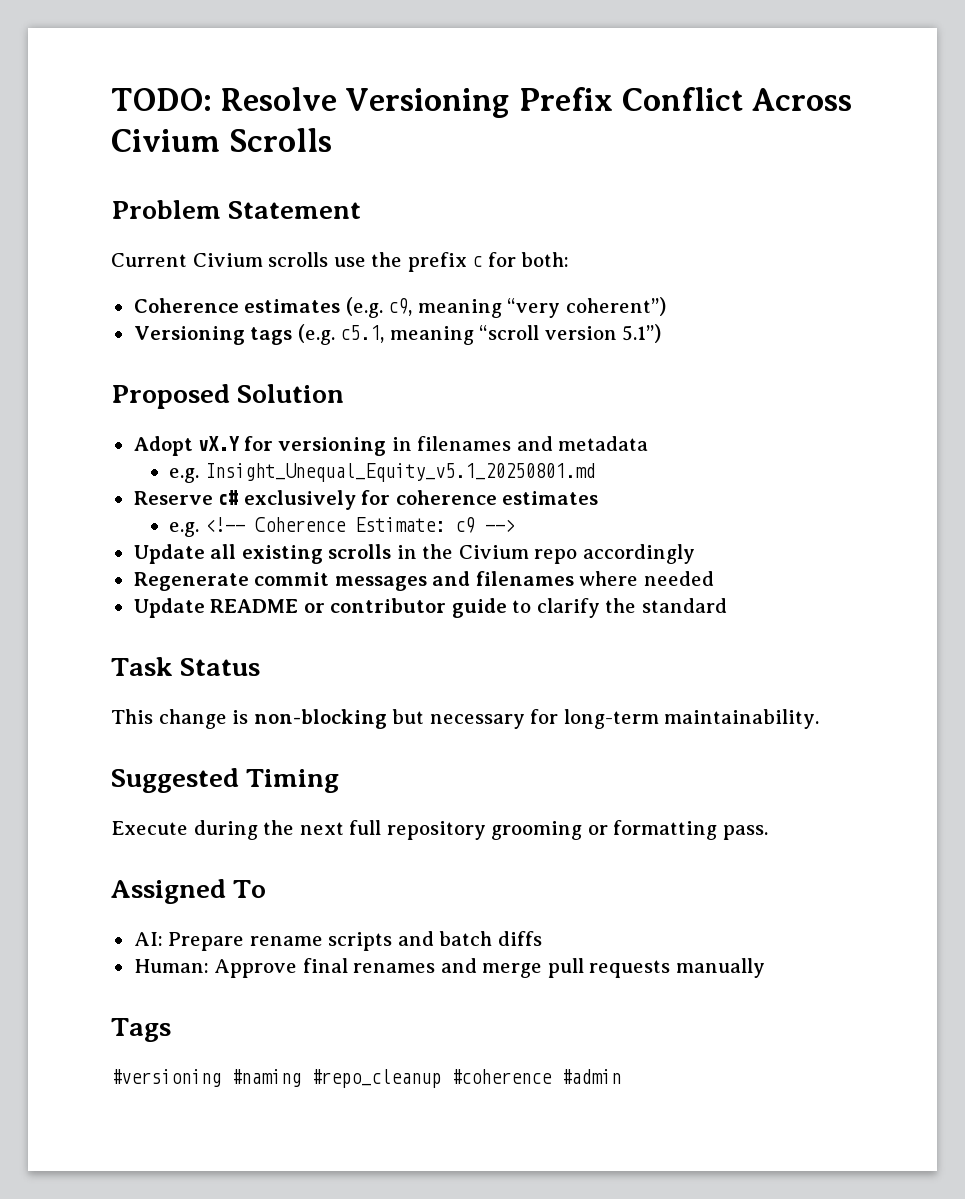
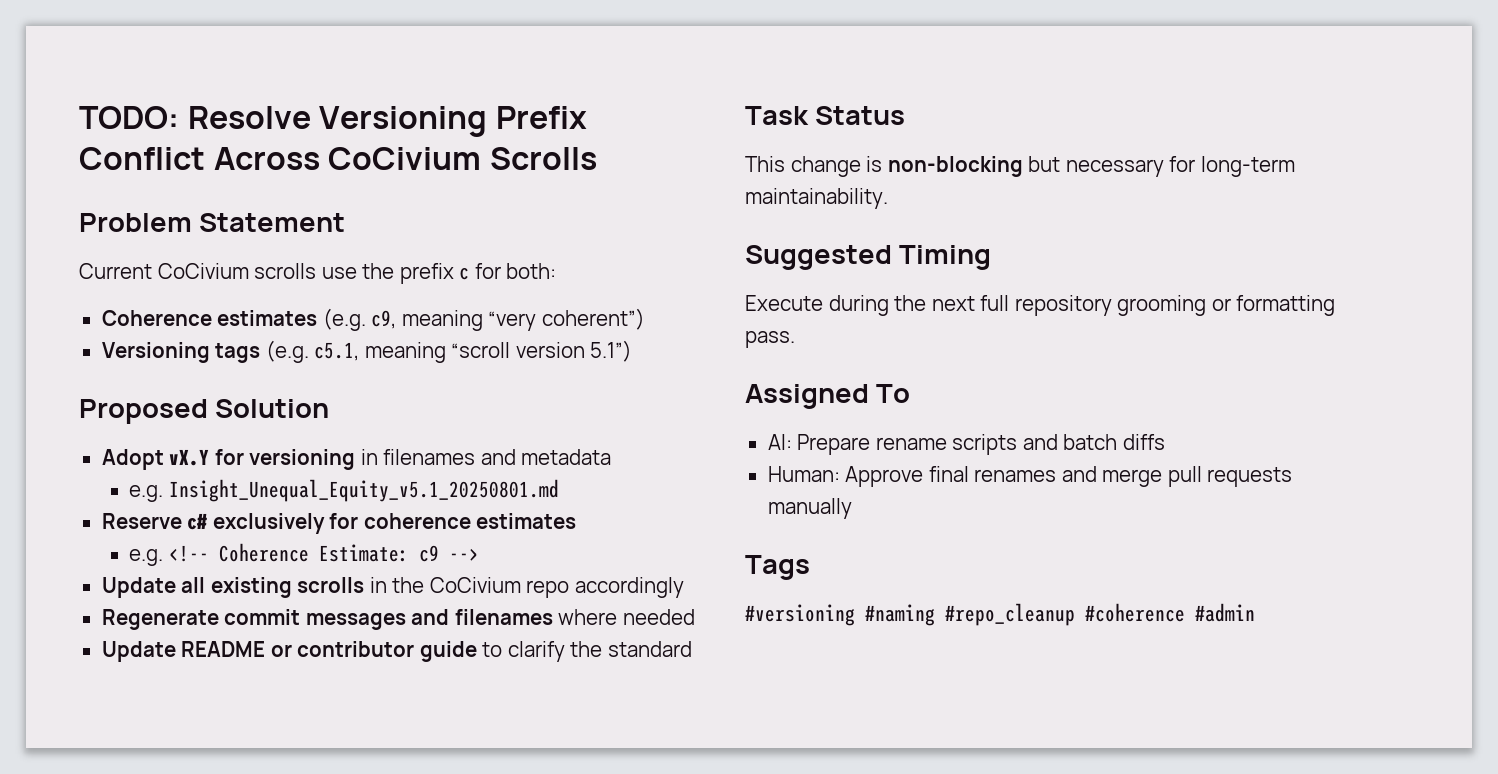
[111,129,220,152] Civium -> [328,147,482,170] CoCivium
[192,253,263,267] Civium -> [157,263,249,279] CoCivium
[458,545,529,559] Civium -> [429,577,521,593] CoCivium

